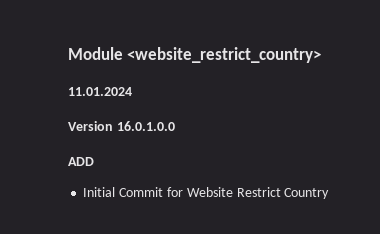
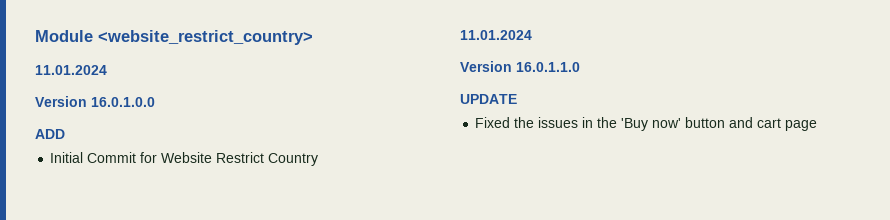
(330, 193) none -> [460,30,532,40] [460,61,580,72] [460,94,517,104] [475,117,818,131] // 11.01.2024 // Version 16.0.1.1.0 // UPDATE // Fixed the issues in the 'Buy now' button and cart page

